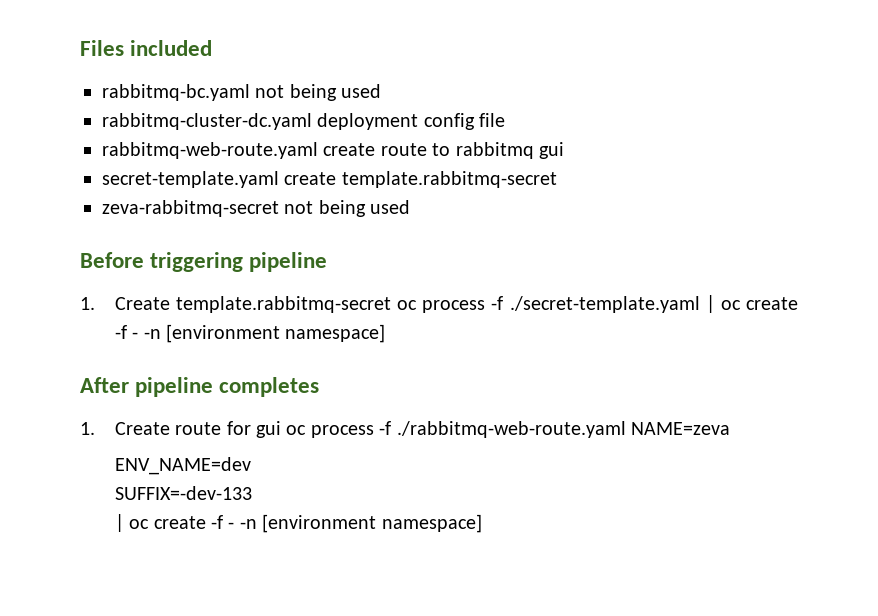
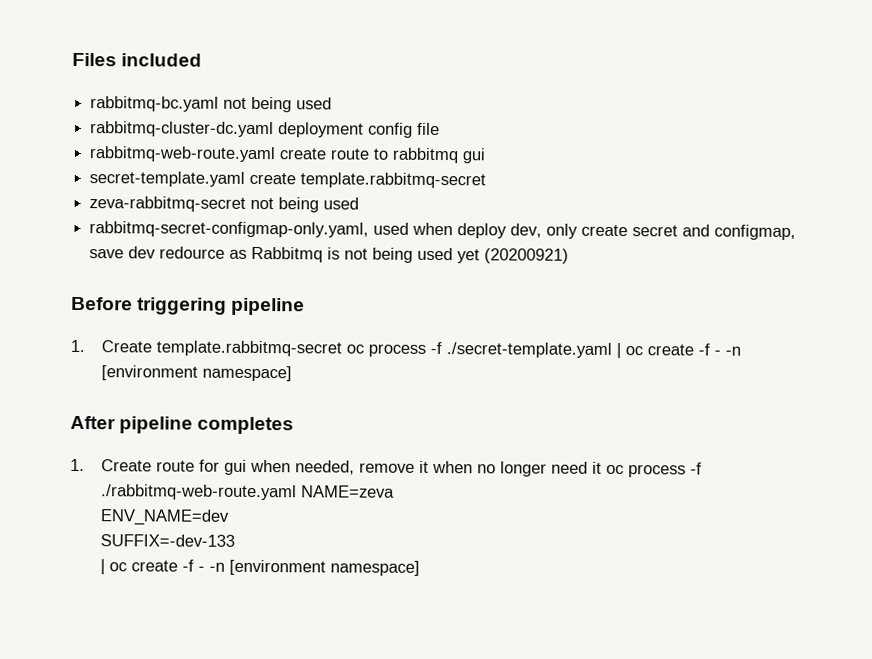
(411, 207) none -> [89,221,797,241] [89,246,570,264] // rabbitmq-secret-configmap-only.yaml, used when deploy dev, only create secret and configmap, save dev redource as Rabbitmq is not being used yet (20200921)
(281, 429) none -> [249,459,602,477] when needed, remove it when no longer need it

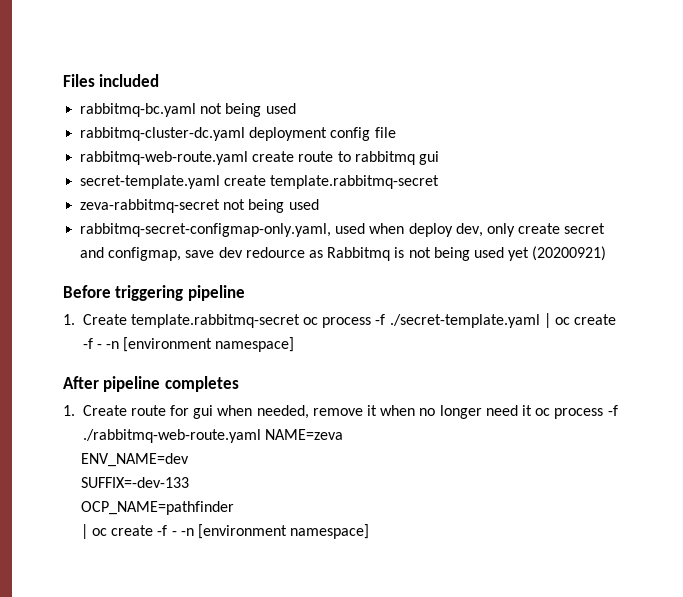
(235, 540) none -> [80,501,234,515] // OCP_NAME=pathfinder

